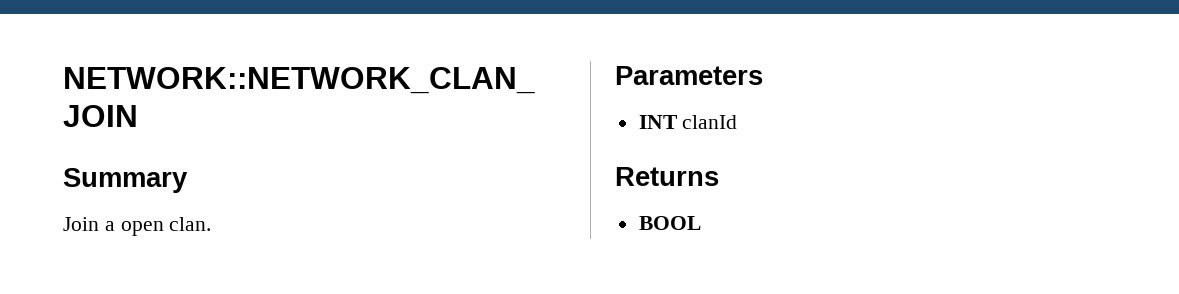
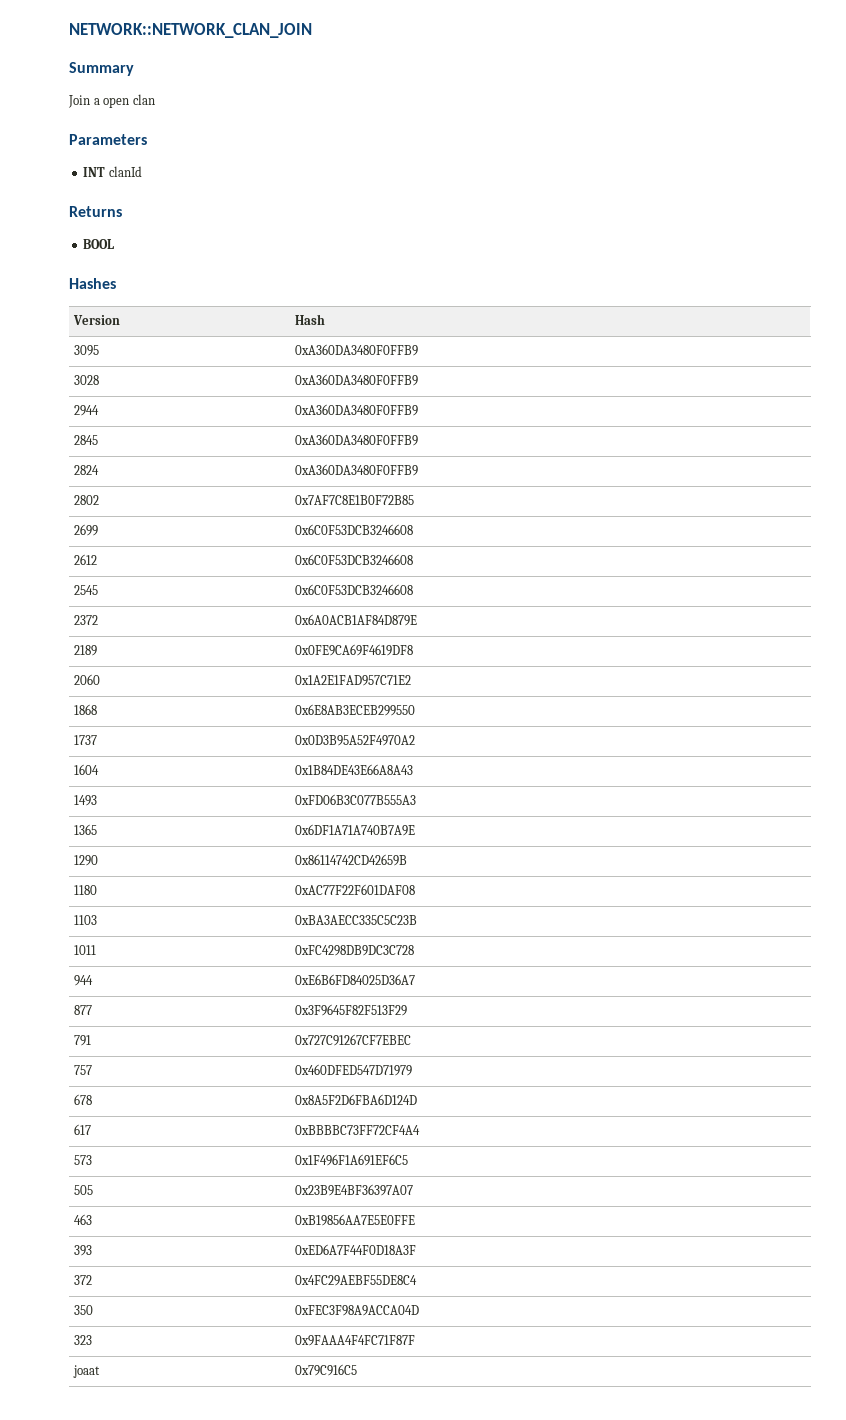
[169,217,212,231] clan. -> [132,94,155,105] clan
(701, 223) none -> [69,278,116,289] [73,315,121,325] [295,314,326,325] [74,345,100,356] [295,344,419,356] [74,375,100,385] [295,374,419,386] [74,405,100,416] [295,404,419,416] [74,435,99,445] [295,434,419,446] [74,465,100,475] [295,464,419,476] [74,495,100,505] [295,495,415,505] [74,524,99,536] [295,524,414,535] [74,554,98,565] [295,554,414,565] [74,585,99,595] [295,584,414,595] [74,615,99,625] [295,614,418,626] [74,645,98,656] [295,644,414,656] [74,674,101,685] [295,675,412,686] [74,704,98,715] [295,704,416,716] [74,735,98,745] [295,735,416,746] [74,764,100,775] [295,764,414,775] [74,795,98,806] [295,794,417,805] [74,824,98,835] [295,824,416,836] [74,855,99,866] [295,854,408,866] [74,885,98,895] [295,884,416,895] [74,915,98,925] [295,915,418,925] [74,945,97,955] [295,945,415,956] [74,975,94,986] [295,974,416,985] [74,1005,93,1015] [295,1004,408,1016] [74,1035,92,1046] [295,1034,412,1046] [74,1065,93,1075] [295,1064,413,1076] [74,1094,93,1105] [295,1094,418,1105] [74,1124,92,1135] [295,1125,421,1135] [74,1155,93,1165] [295,1154,409,1166] [74,1185,94,1195] [295,1184,414,1196] [74,1214,93,1225] [295,1214,416,1226] [74,1245,93,1256] [295,1244,417,1255] [74,1275,93,1285] [295,1275,418,1286] [74,1305,94,1315] [295,1305,420,1316] [74,1335,93,1345] [295,1335,416,1346] [73,1365,101,1378] [295,1364,358,1376] // Hashes // Version | Hash // 3095 | 0xA360DA3480F0FFB9 // 3028 | 0xA360DA3480F0FFB9 // 2944 | 0xA360DA3480F0FFB9 // 2845 | 0xA360DA3480F0FFB9 // 2824 | 0xA360DA3480F0FFB9 // 2802 | 0x7AF7C8E1B0F72B85 // 2699 | 0x6C0F53DCB3246608 // 2612 | 0x6C0F53DCB3246608 // 2545 | 0x6C0F53DCB3246608 // 2372 | 0x6A0ACB1AF84D879E // 2189 | 0x0FE9CA69F4619DF8 // 2060 | 0x1A2E1FAD957C71E2 // 1868 | 0x6E8AB3ECEB299550 // 1737 | 0x0D3B95A52F4970A2 // 1604 | 0x1B84DE43E66A8A43 // 1493 | 0xFD06B3C077B555A3 // 1365 | 0x6DF1A71A740B7A9E // 1290 | 0x86114742CD42659B // 1180 | 0xAC77F22F601DAF08 // 1103 | 0xBA3AECC335C5C23B // 1011 | 0xFC4298DB9DC3C728 // 944 | 0xE6B6FD84025D36A7 // 877 | 0x3F9645F82F513F29 // 791 | 0x727C91267CF7EBEC // 757 | 0x460DFED547D71979 // 678 | 0x8A5F2D6FBA6D124D // 617 | 0xBBBBC73FF72CF4A4 // 573 | 0x1F496F1A691EF6C5 // 505 | 0x23B9E4BF36397A07 // 463 | 0xB19856AA7E5E0FFE // 393 | 0xED6A7F44F0D18A3F // 372 | 0x4FC29AEBF55DE8C4 // 350 | 0xFEC3F98A9ACCA04D // 323 | 0x9FAAA4F4FC71F87F // joaat | 0x79C916C5

